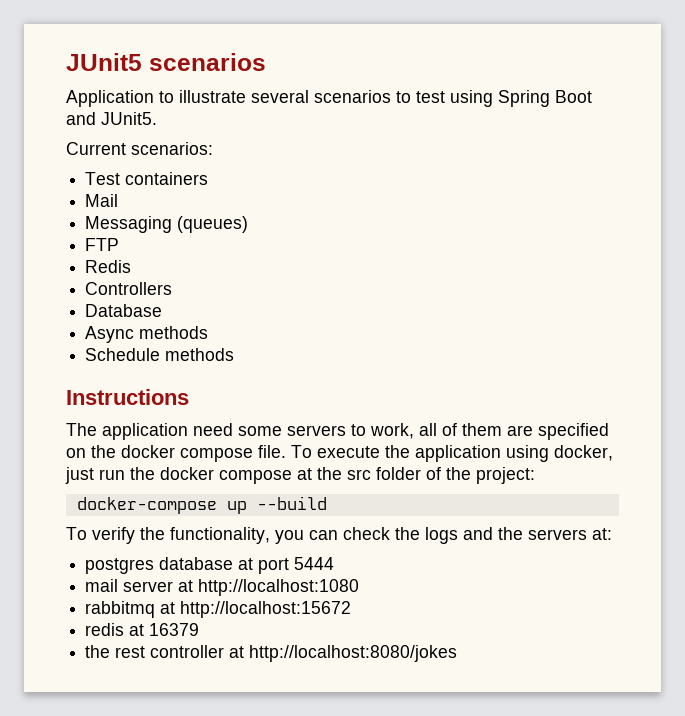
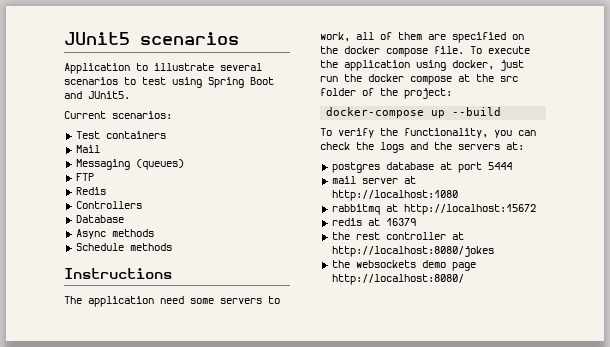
(458, 653) none -> [331,260,476,271] [331,274,464,285] // the websockets demo page http://localhost:8080/

